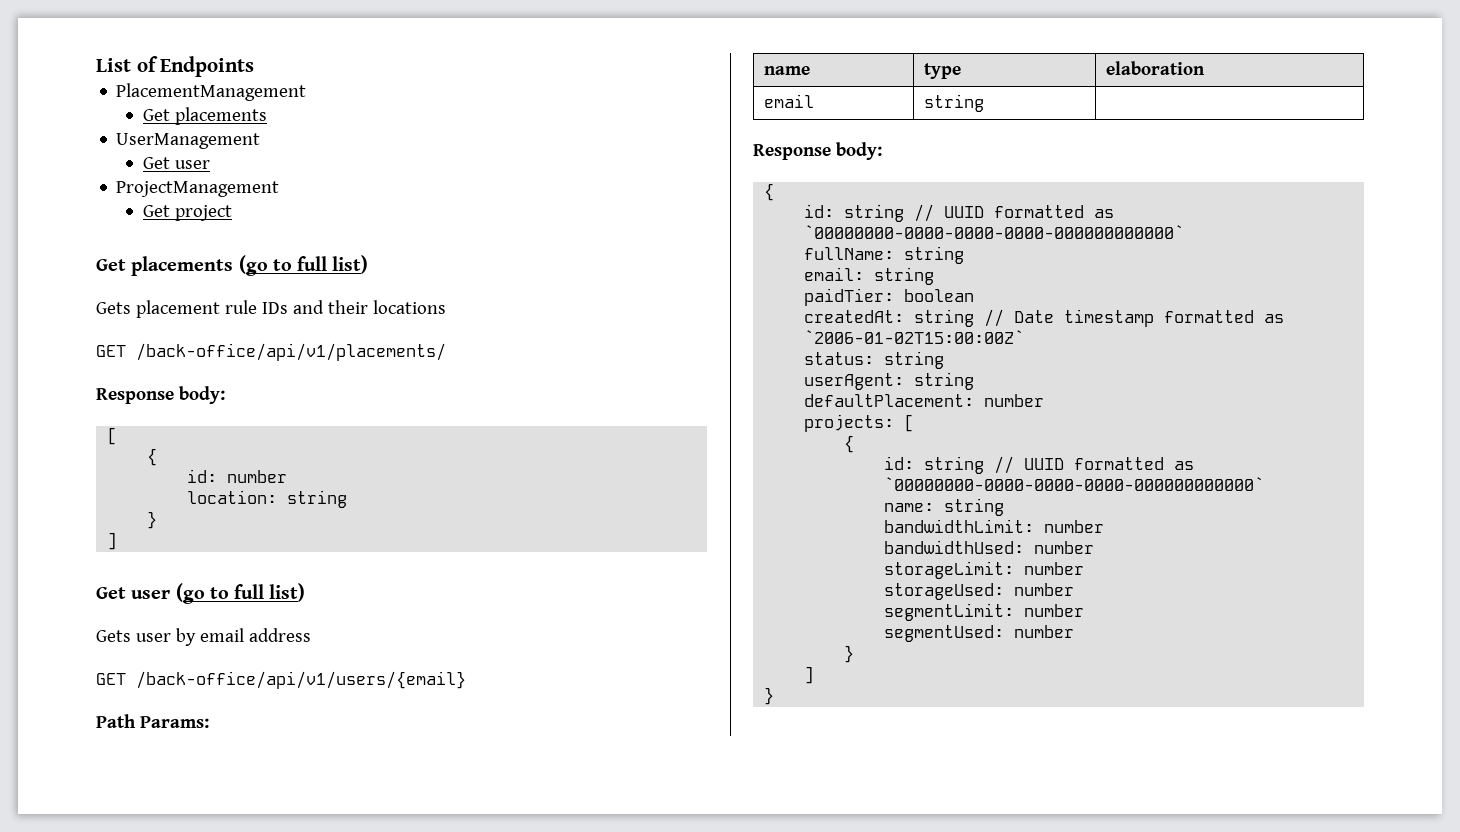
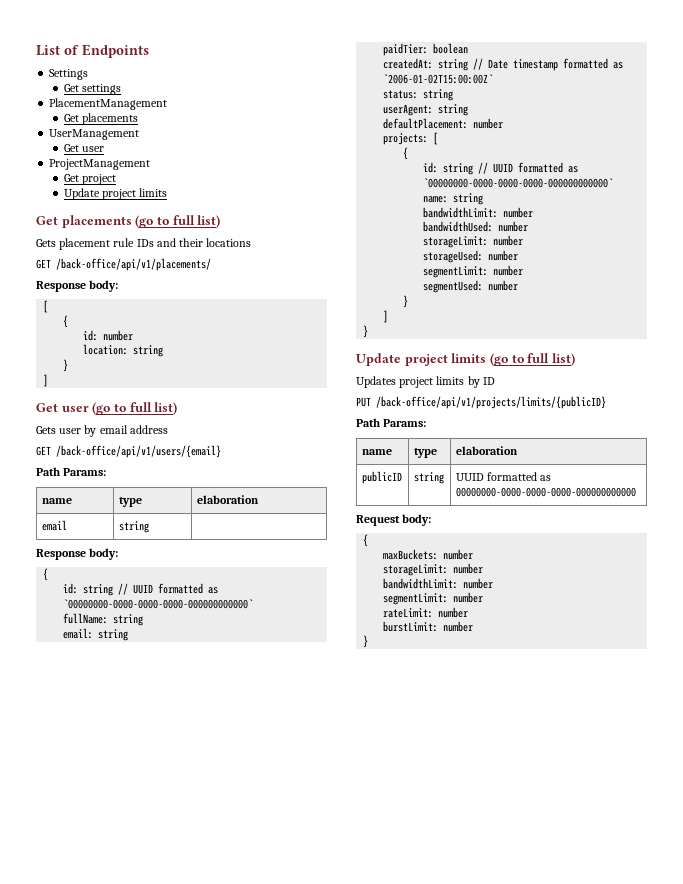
(255, 66) none -> [49,69,89,80] [63,84,122,95] // Settings // Get settings
(232, 213) none -> [63,188,168,200] // Update project limits
(775, 696) none -> [356,353,575,366] [356,376,495,388] [356,396,606,409] [356,418,427,427] [361,449,392,455] [413,448,437,458] [455,446,518,455] [361,471,402,484] [413,472,444,484] [455,472,552,481] [455,487,636,497] [356,514,432,526] [363,534,369,547] [383,549,474,560] [383,563,484,576] [383,578,494,589] [383,592,484,605] [383,607,469,618] [383,621,474,632] [363,635,369,648] // Update project limits (go to full list) // Updates project limits by ID // PUT /back-office/api/v1/projects/limits/{publicID} // Path Params: // name | type | elaboration // publicID | string | UUID formatted as 00000000-0000-0000-0000-000000000000 // Request body: // { // maxBuckets: number // storageLimit: number // bandwidthLimit: number // segmentLimit: number // rateLimit: number // burstLimit: number // }

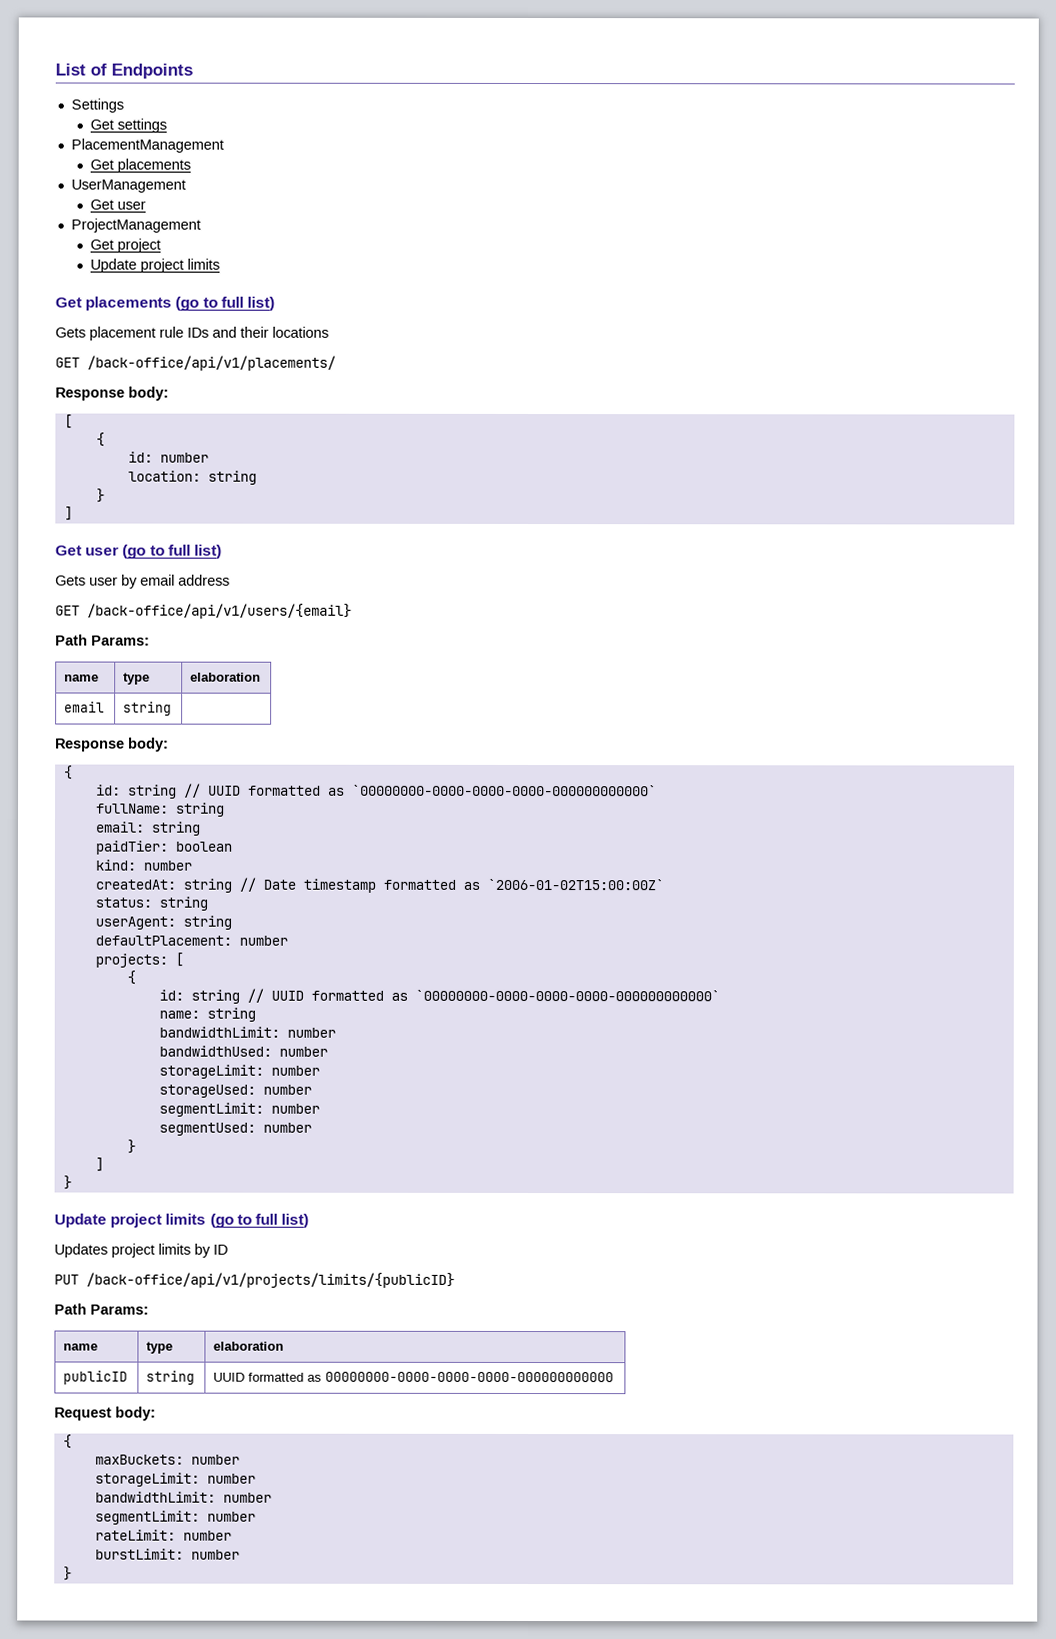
(469, 48) none -> [94,859,192,871] // kind: number

